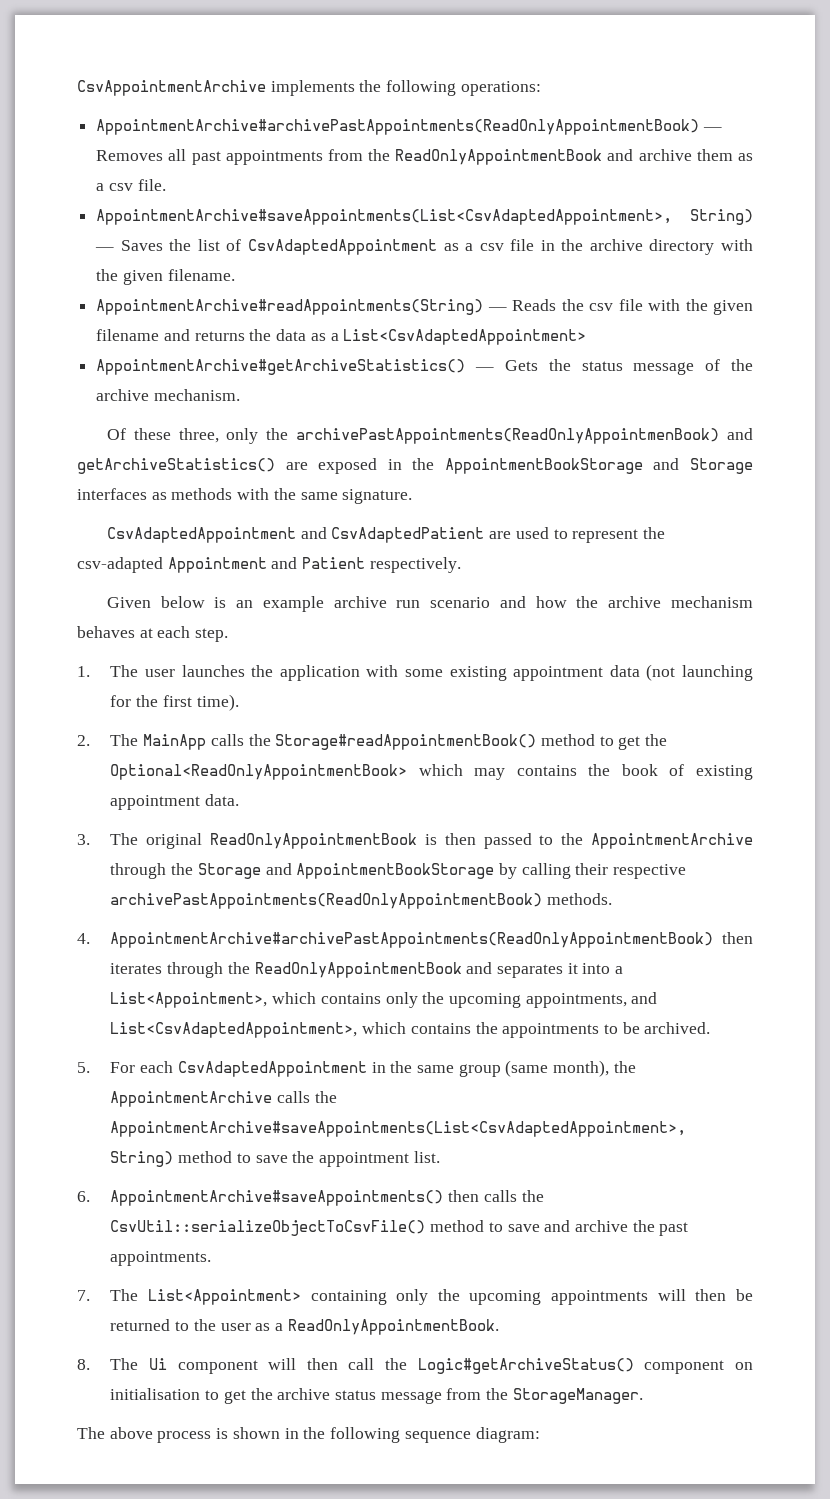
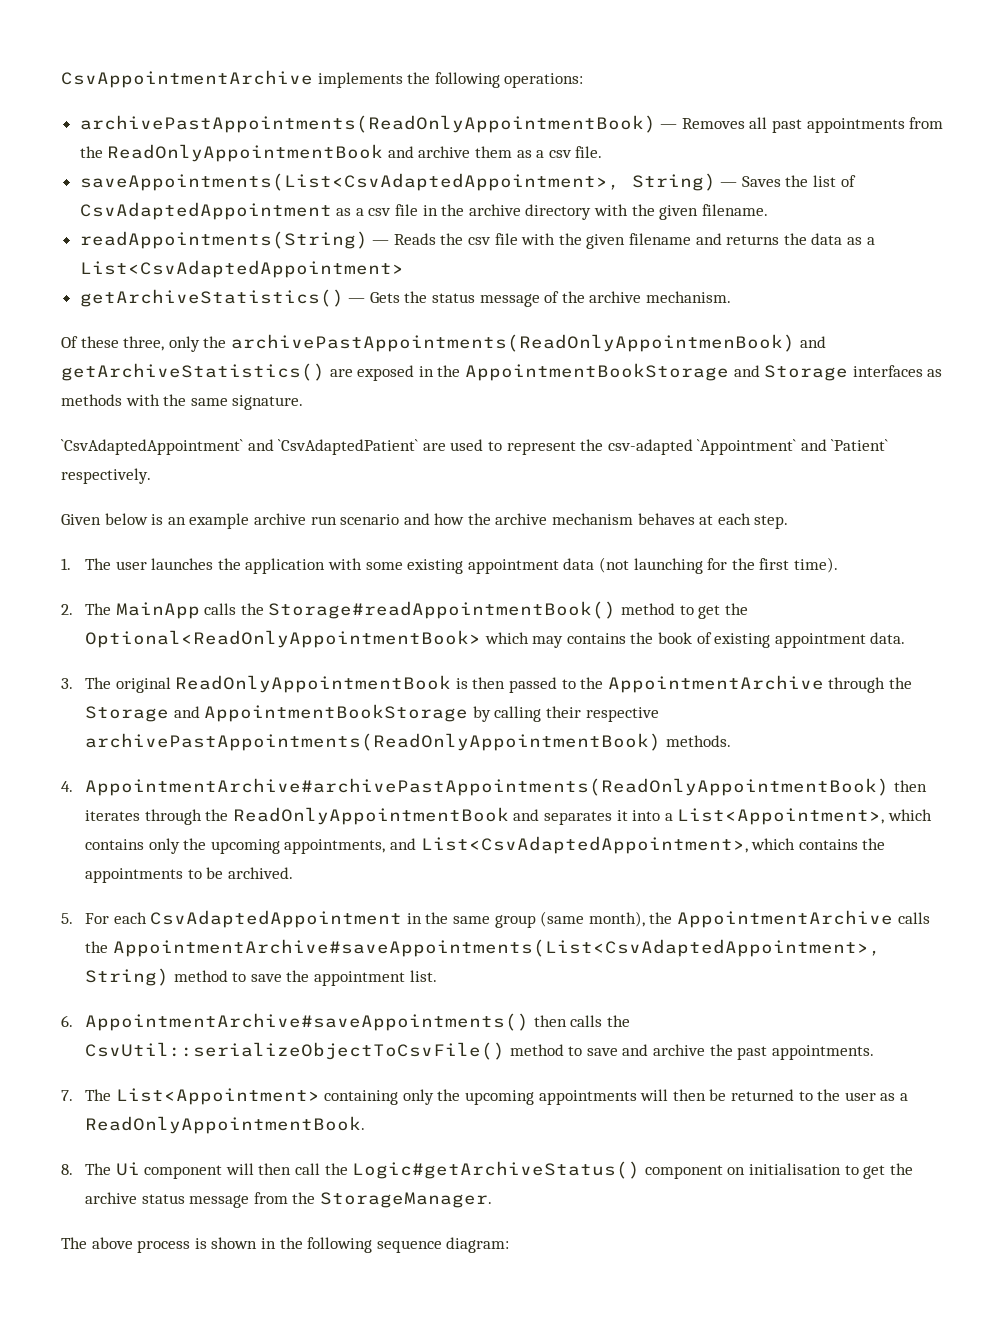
[96,119,700,135] AppointmentArchive#archivePastAppointments(ReadOnlyAppointmentBook) -> [79,115,656,133] archivePastAppointments(ReadOnlyAppointmentBook)
[96,209,673,225] AppointmentArchive#saveAppointments(List<CsvAdaptedAppointment>, -> [79,173,620,191] saveAppointments(List<CsvAdaptedAppointment>,
[96,299,484,315] AppointmentArchive#readAppointments(String) -> [79,231,368,249] readAppointments(String)
[96,359,466,375] AppointmentArchive#getArchiveStatistics() -> [79,289,344,307] getArchiveStatistics()
[106,527,485,543] CsvAdaptedAppointment and CsvAdaptedPatient -> [61,439,419,455] `CsvAdaptedAppointment` and `CsvAdaptedPatient`
[167,557,366,573] Appointment and Patient -> [697,439,889,455] `Appointment` and `Patient`

